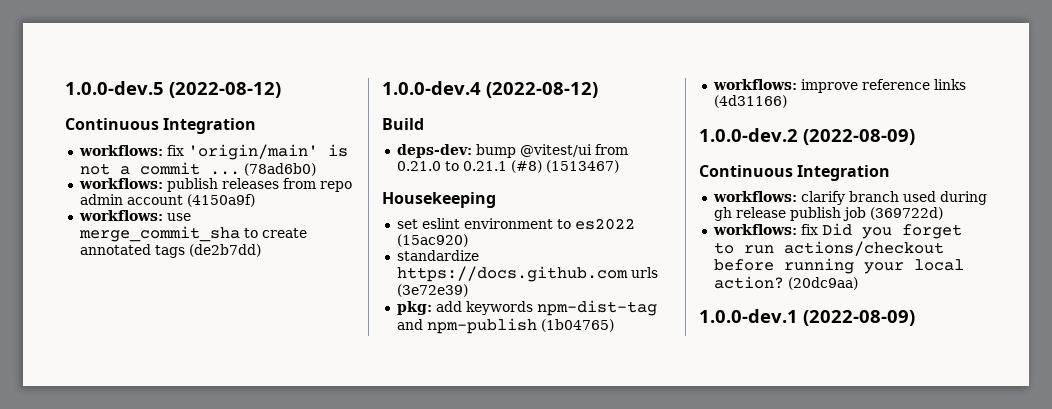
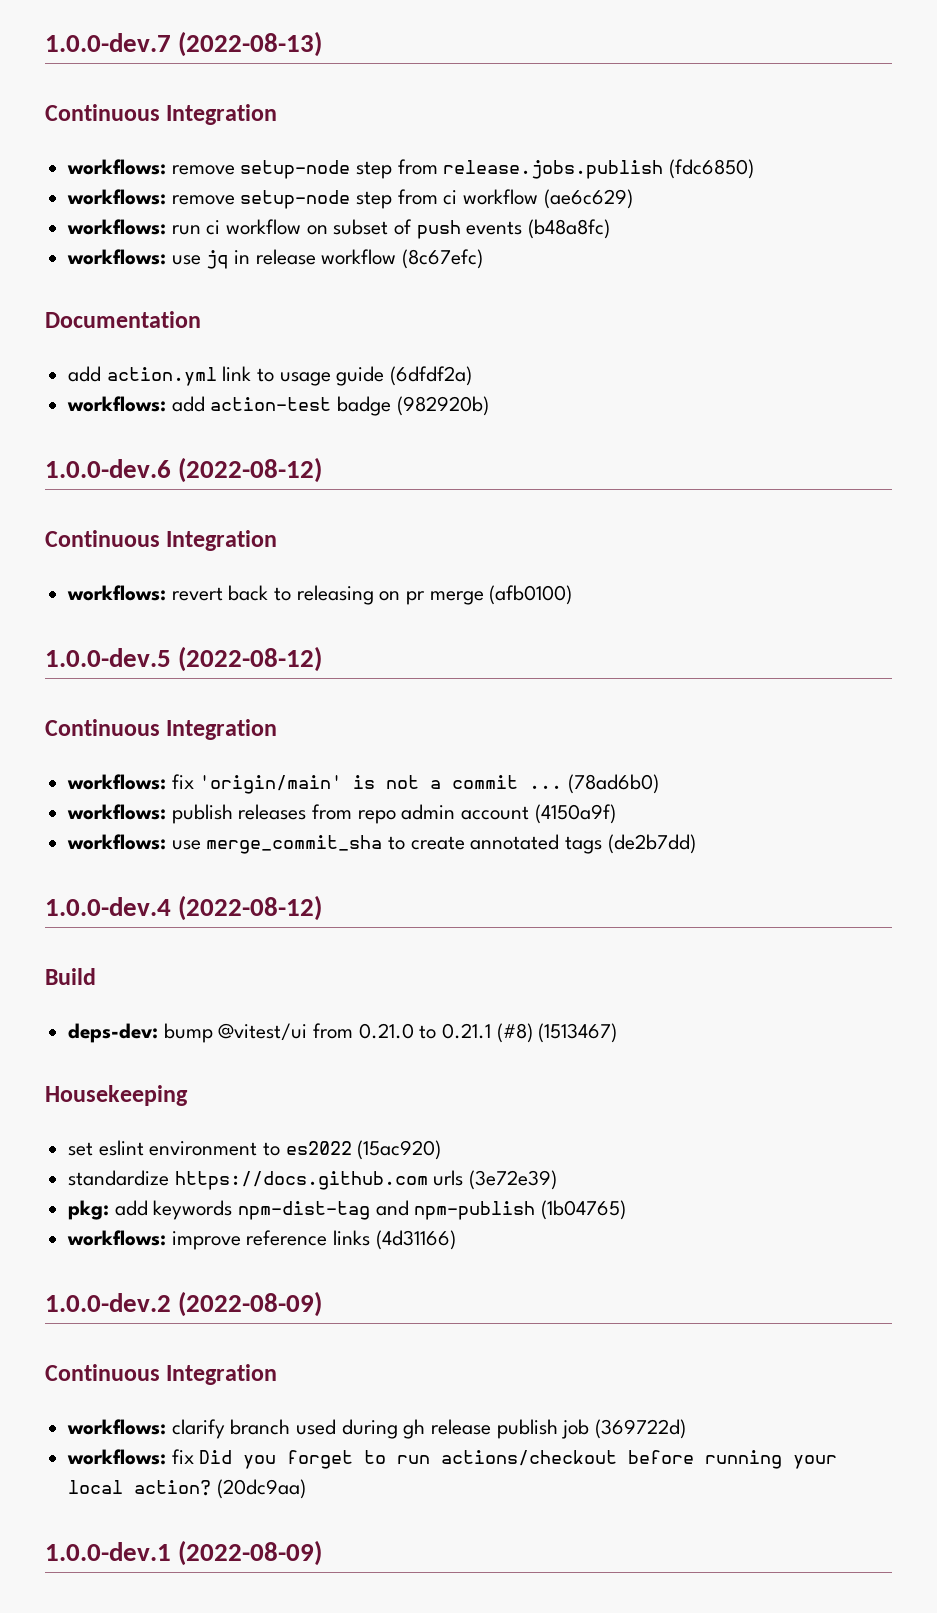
(65, 88) none -> [45,31,323,57] [45,104,278,125] [67,159,755,179] [67,189,633,209] [67,219,611,239] [67,249,484,269] [45,311,201,328] [68,366,473,386] [67,396,489,416] [45,457,323,483] [45,530,278,551] [67,585,573,605] 1.0.0-dev.7 (2022-08-13) // Continuous Integration // workflows: remove setup-node step from release.jobs.publish (fdc6850) // workflows: remove setup-node step from ci workflow (ae6c629) // workflows: run ci workflow on subset of push events (b48a8fc) // workflows: use jq in release workflow (8c67efc) // Documentation // add action.yml link to usage guide (6dfdf2a) // workflows: add action-test badge (982920b) // 1.0.0-dev.6 (2022-08-12) // Continuous Integration // workflows: revert back to releasing on pr merge (afb0100) //

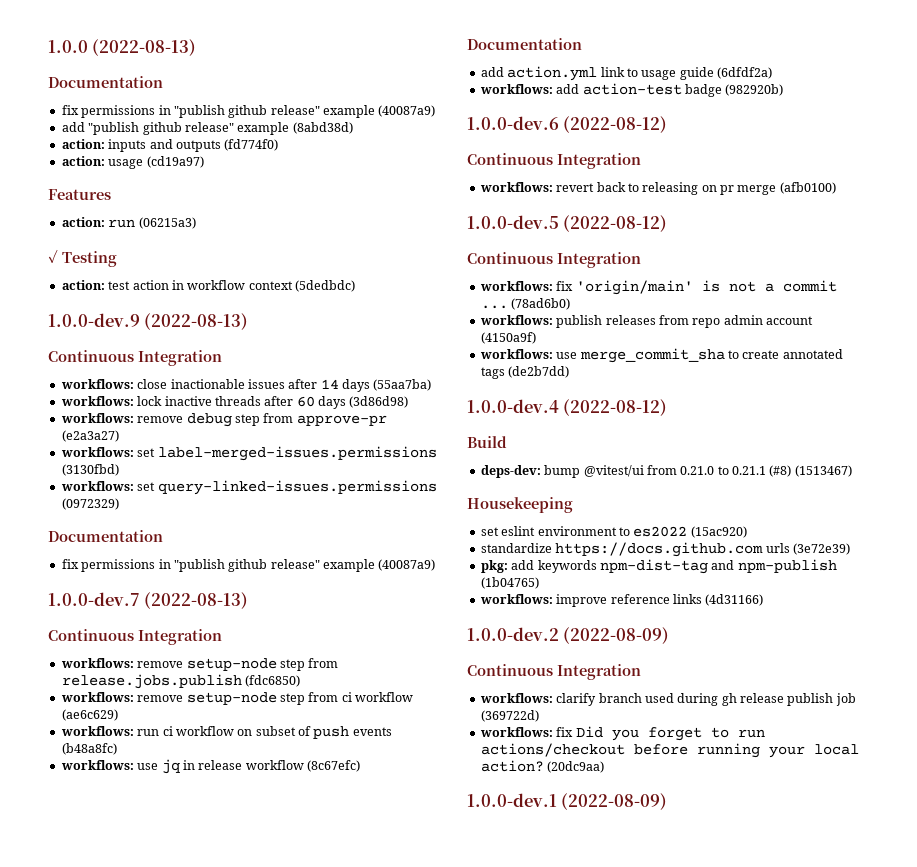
(45, 42) none -> [48,39,197,56] [48,76,163,88] [61,105,436,118] [61,122,353,135] [61,139,279,152] [61,156,204,169] [48,189,111,200] [61,217,196,229] [48,249,117,267] [61,280,355,292] [48,313,249,330] [48,350,222,366] [60,379,432,392] [60,396,409,409] [60,413,387,427] [61,430,119,442] [60,446,437,461] [61,464,119,476] [60,480,437,495] [61,498,119,510] [48,530,163,542] [61,559,436,572] 1.0.0 (2022-08-13) // Documentation // fix permissions in "publish github release" example (40087a9) // add "publish github release" example (8abd38d) // action: inputs and outputs (fd774f0) // action: usage (cd19a97) // Features // action: run (06215a3) // ✓ Testing // action: test action in workflow context (5dedbdc) // 1.0.0-dev.9 (2022-08-13) // Continuous Integration // workflows: close inactionable issues after 14 days (55aa7ba) // workflows: lock inactive threads after 60 days (3d86d98) // workflows: remove debug step from approve-pr (e2a3a27) // workflows: set label-merged-issues.permissions (3130fbd) // workflows: set query-linked-issues.permissions (0972329) // Documentation // fix permissions in "publish github release" example (40087a9) //

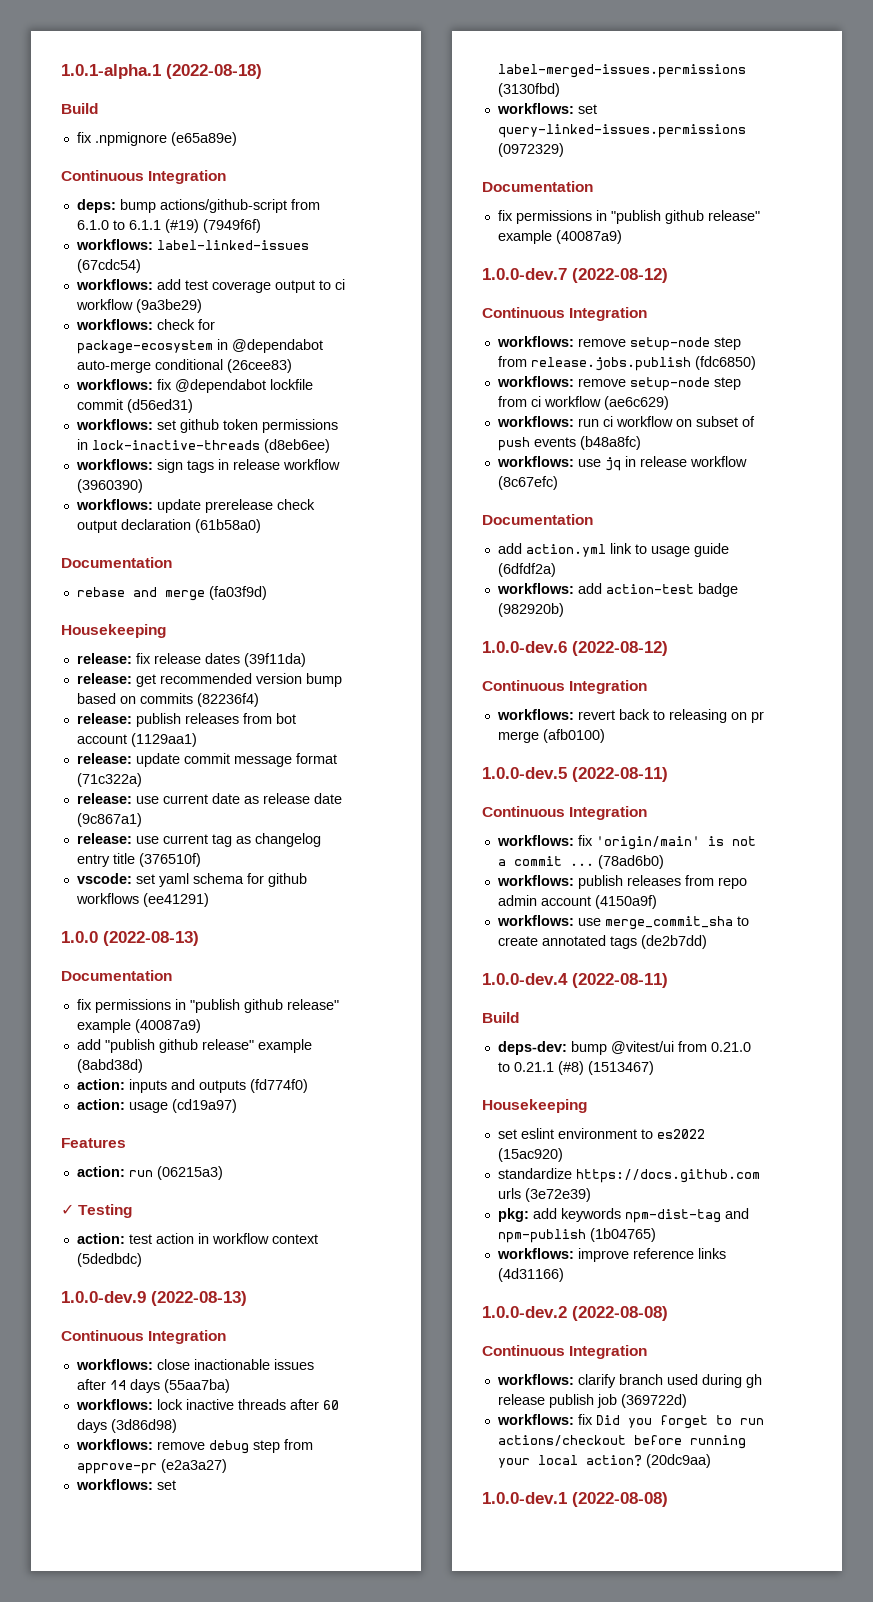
(48, 46) none -> [61,64,262,79] [61,103,98,114] [76,132,237,146] [61,170,227,184] [76,199,320,213] [76,219,261,233] [75,239,309,250] [76,259,141,273] [75,279,345,293] [75,299,202,313] [75,319,215,330] [76,339,323,354] [76,359,292,373] [75,379,313,393] [76,399,193,413] [75,419,338,433] [76,439,330,453] [75,459,340,473] [76,479,143,493] [75,499,315,513] [76,519,261,533] [61,557,172,568] [76,586,267,601] [61,624,166,638] [76,653,306,667] [76,673,342,687] [76,693,259,707] [76,713,296,727] [76,733,197,747] [76,753,337,767] [76,773,142,787] [76,793,342,804] [76,813,142,827] [76,833,321,847] [76,853,201,867] [76,873,307,887] [75,893,209,907] 1.0.1-alpha.1 (2022-08-18) // Build // fix .npmignore (e65a89e) // Continuous Integration // deps: bump actions/github-script from 6.1.0 to 6.1.1 (#19) (7949f6f) // workflows: label-linked-issues (67cdc54) // workflows: add test coverage output to ci workflow (9a3be29) // workflows: check for package-ecosystem in @dependabot auto-merge conditional (26cee83) // workflows: fix @dependabot lockfile commit (d56ed31) // workflows: set github token permissions in lock-inactive-threads (d8eb6ee) // workflows: sign tags in release workflow (3960390) // workflows: update prerelease check output declaration (61b58a0) // Documentation // rebase and merge (fa03f9d) // Housekeeping // release: fix release dates (39f11da) // release: get recommended version bump based on commits (82236f4) // release: publish releases from bot account (1129aa1) // release: update commit message format (71c322a) // release: use current date as release date (9c867a1) // release: use current tag as changelog entry title (376510f) // vscode: set yaml schema for github workflows (ee41291) //
[144,592,249,609] (2022-08-13) -> [572,268,668,283] (2022-08-12)
[563,215,668,232] (2022-08-12) -> [572,767,668,782] (2022-08-11)
[563,399,668,416] (2022-08-12) -> [572,973,668,988] (2022-08-11)
[563,627,670,644] (2022-08-09) -> [572,1306,668,1321] (2022-08-08)
[561,793,668,810] (2022-08-09) -> [572,1492,668,1507] (2022-08-08)

